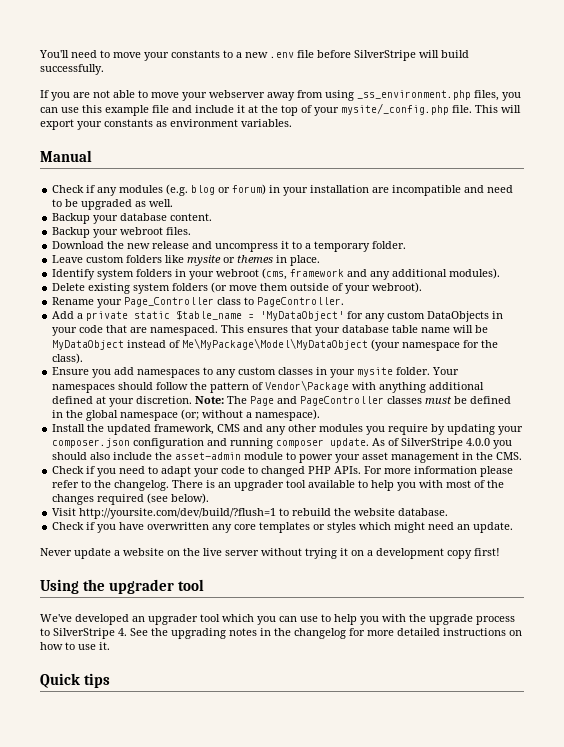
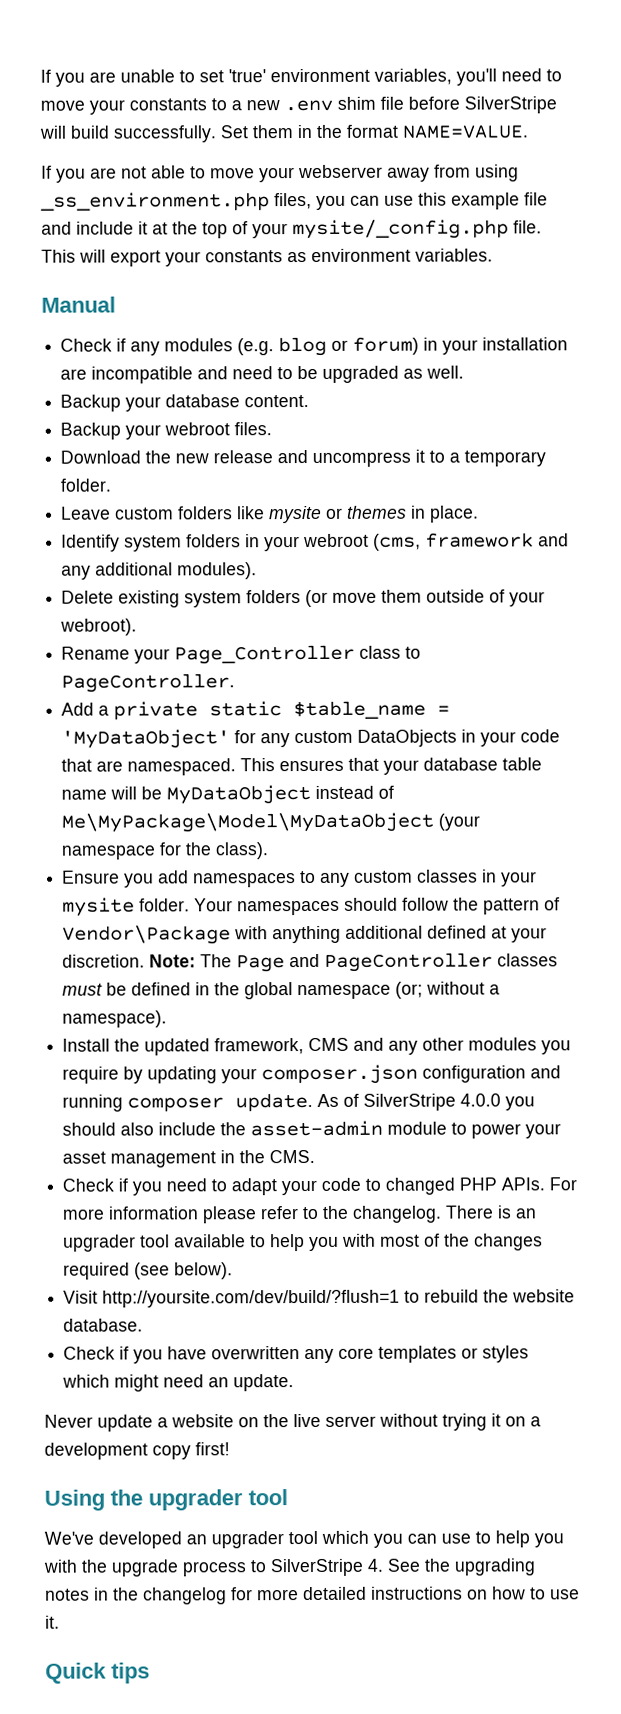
[39,50,69,58] You'll -> [40,68,497,87] If you are unable to set 'true' environment variables, you'll
(294, 55) none -> [337,96,376,110] shim
(104, 69) none -> [220,124,528,139] Set them in the format NAME=VALUE.

